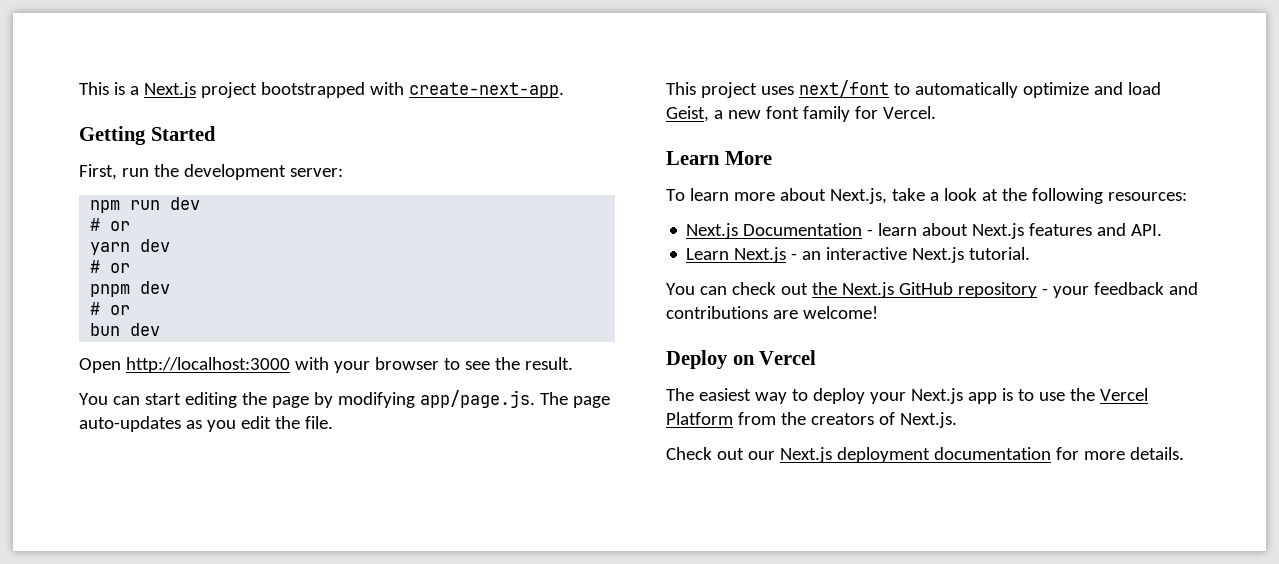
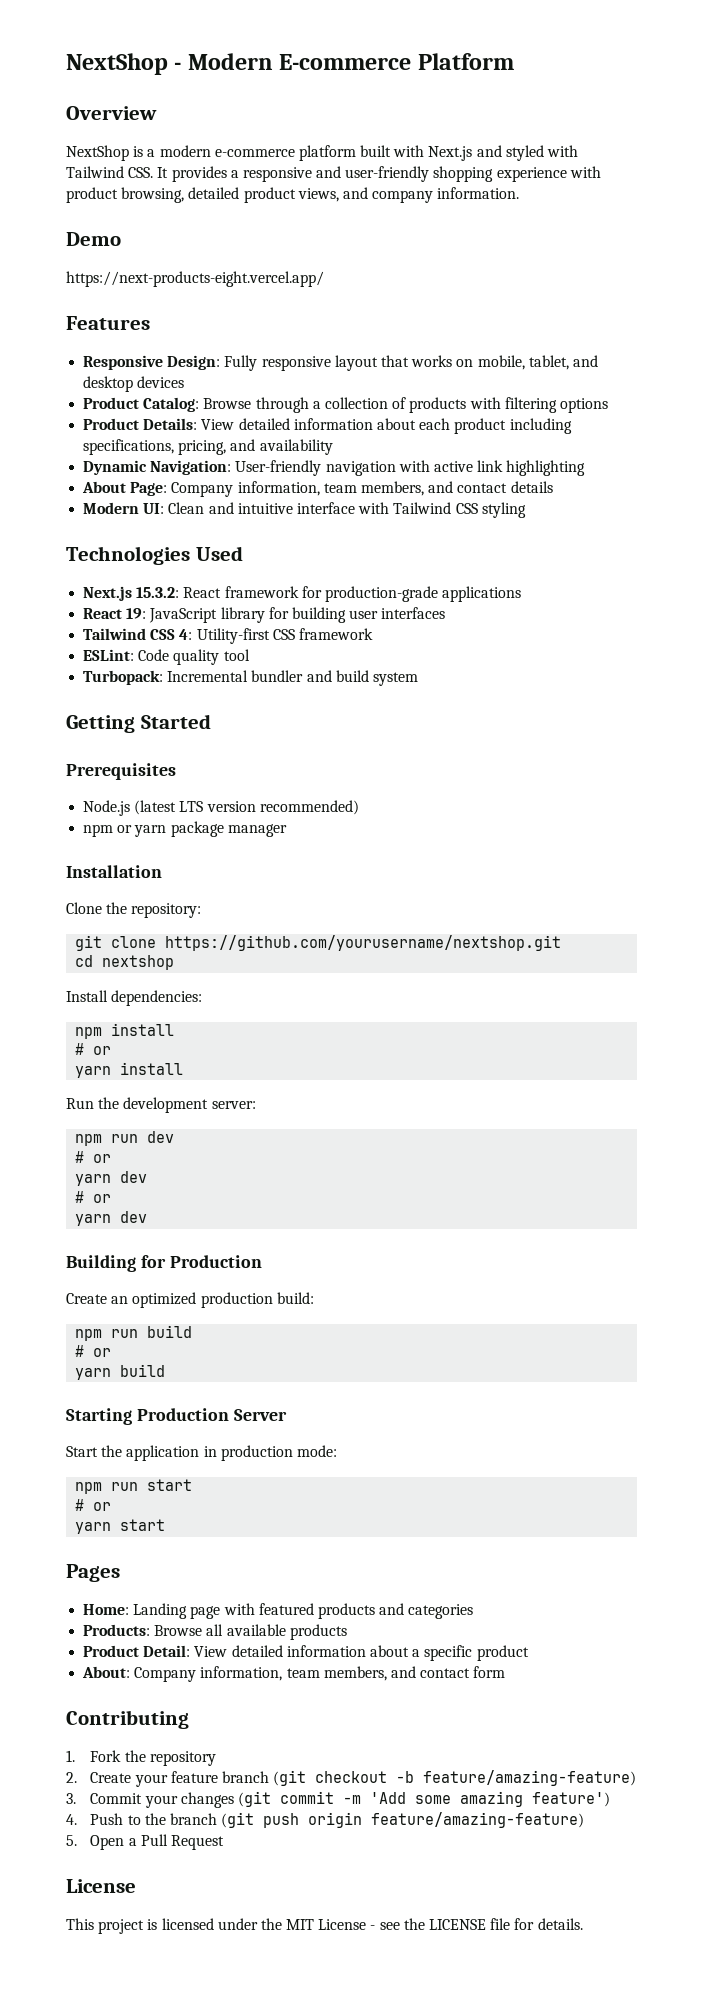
[79,82,564,98] [79,126,216,145] [79,164,149,180] This is a Next.js project bootstrapped with create-next-app. // Getting Started // First, run -> [66,53,514,75] [66,106,157,120] [66,145,579,161] [66,166,601,182] [66,187,520,203] [66,232,121,246] [66,271,324,287] [66,316,150,330] [83,355,598,371] [83,376,185,392] [83,397,608,413] [83,418,572,434] [83,439,333,455] [83,460,586,476] [82,481,553,497] [83,502,526,518] [66,546,243,565] [83,586,522,602] [83,607,446,623] [83,628,373,644] [83,649,250,665] [83,670,418,686] [66,714,211,733] [66,763,176,780] [83,800,359,816] [83,821,287,837] [66,865,162,878] [66,902,202,918] [75,935,562,951] [75,955,175,970] [66,990,203,1006] [75,1023,175,1039] [75,1043,112,1055] [75,1062,184,1078] [66,1098,94,1109] NextShop - Modern E-commerce Platform // Overview // NextShop is a modern e-commerce platform built with Next.js and styled with Tailwind CSS. It provides a responsive and user-friendly shopping experience with product browsing, detailed product views, and company information. // Demo // https://next-products-eight.vercel.app/ // Features // Responsive Design: Fully responsive layout that works on mobile, tablet, and desktop devices // Product Catalog: Browse through a collection of products with filtering options // Product Details: View detailed information about each product including specifications, pricing, and availability // Dynamic Navigation: User-friendly navigation with active link highlighting // About Page: Company information, team members, and contact details // Modern UI: Clean and intuitive interface with Tailwind CSS styling // Technologies Used // Next.js 15.3.2: React framework for production-grade applications // React 19: JavaScript library for building user interfaces // Tailwind CSS 4: Utility-first CSS framework // ESLint: Code quality tool // Turbopack: Incremental bundler and build system // Getting Started // Prerequisites // Node.js (latest LTS version recommended) // npm or yarn package manager // Installation // Clone the repository: // git clone https://github.com/yourusername/nextshop.git // cd nextshop // Install dependencies: // npm install // # or // yarn install // Run
[90,281,171,297] [90,302,131,315] [90,323,161,336] [79,357,573,373] [79,390,610,408] [79,416,333,432] [666,80,1161,98] [666,106,936,122] [666,151,772,165] [666,188,1187,204] [686,223,1163,239] [686,247,1031,263] [666,282,1198,298] [666,306,878,319] [666,350,817,369] [666,388,1148,404] [666,412,957,428] [666,447,1125,463] pnpm dev // # or // bun dev // Open http://localhost:3000 with your browser to see the result. // You can start editing the page by modifying app/page.js. The page auto-updates as you edit the file. // This project uses next/font to automatically optimize and load Geist, a new font family for Vercel. // Learn More // To learn more about Next.js, take a look at the following resources: // Next.js Documentation - learn about Next.js features and API. // Learn Next.js - an interactive Next.js tutorial. // You can check out the Next.js GitHub repository - your feedback and contributions are welcome! // Deploy on Vercel // The easiest way to deploy your Next.js app is to use the Vercel Platform from the creators of Next.js. // Check out our Next.js deployment documentation for more -> [75,1211,148,1226] [66,1255,262,1272] [66,1292,314,1308] [75,1325,193,1341] [75,1345,112,1357] [75,1364,166,1380] [66,1408,287,1425] [66,1445,337,1461] [75,1479,193,1494] [75,1499,112,1511] [75,1519,166,1534] [66,1564,120,1582] [83,1603,474,1619] [83,1624,347,1640] [83,1645,529,1661] [82,1666,506,1682] [66,1710,189,1729] [66,1750,216,1766] [66,1770,637,1787] [66,1791,611,1808] [66,1812,585,1828] [66,1834,225,1850] [66,1879,136,1893] [66,1918,535,1934] yarn dev // Building for Production // Create an optimized production build: // npm run build // # or // yarn build // Starting Production Server // Start the application in production mode: // npm run start // # or // yarn start // Pages // Home: Landing page with featured products and categories // Products: Browse all available products // Product Detail: View detailed information about a specific product // About: Company information, team members, and contact form // Contributing // 1. Fork the repository // 2. Create your feature branch (git checkout -b feature/amazing-feature) // 3. Commit your changes (git commit -m 'Add some amazing feature') // 4. Push to the branch (git push origin feature/amazing-feature) // 5. Open a Pull Request // License // This project is licensed under the MIT License - see the LICENSE file for

